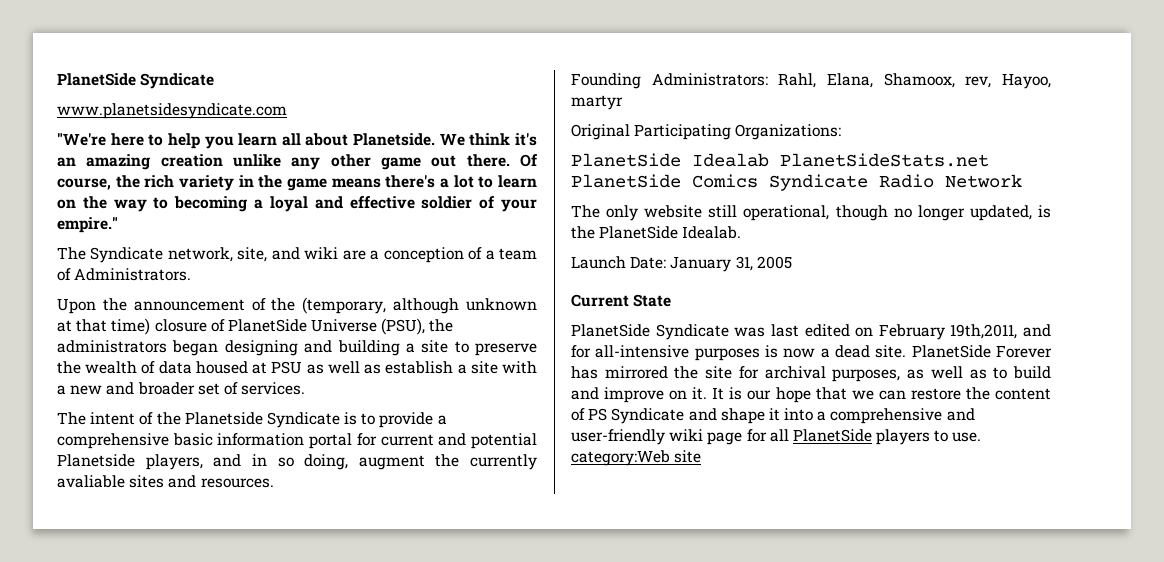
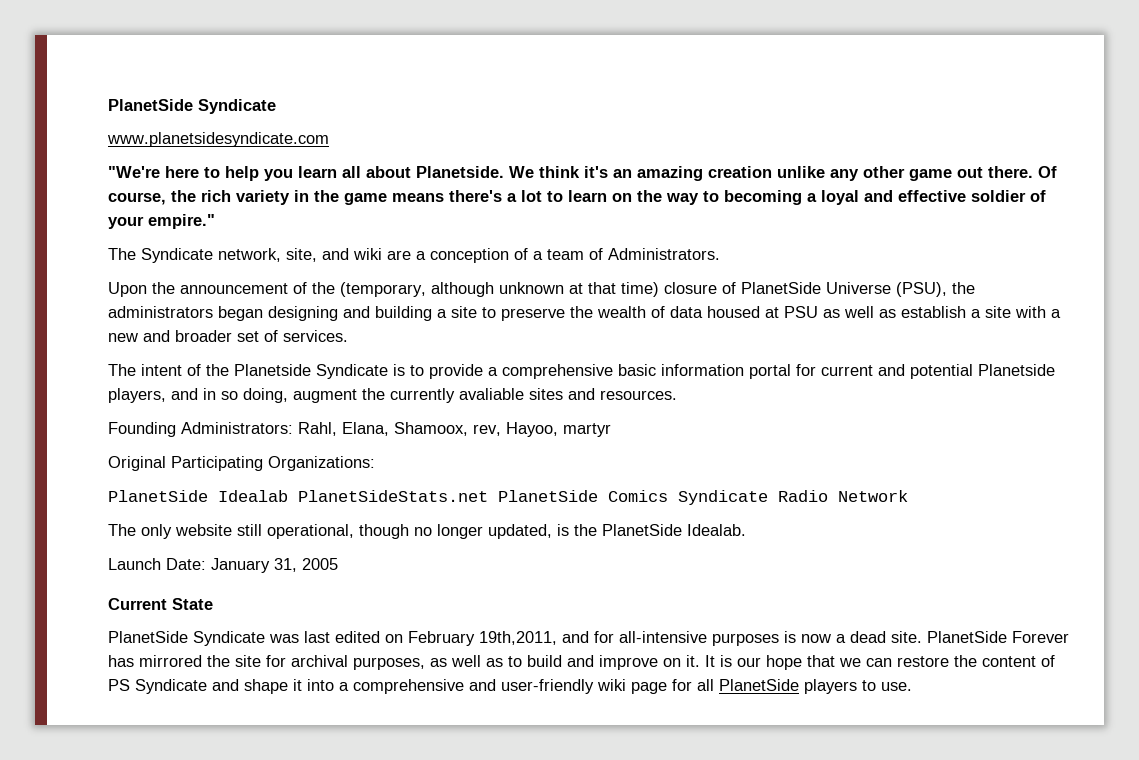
[571,450,702,466] category:Web site -> (912, 686) none

